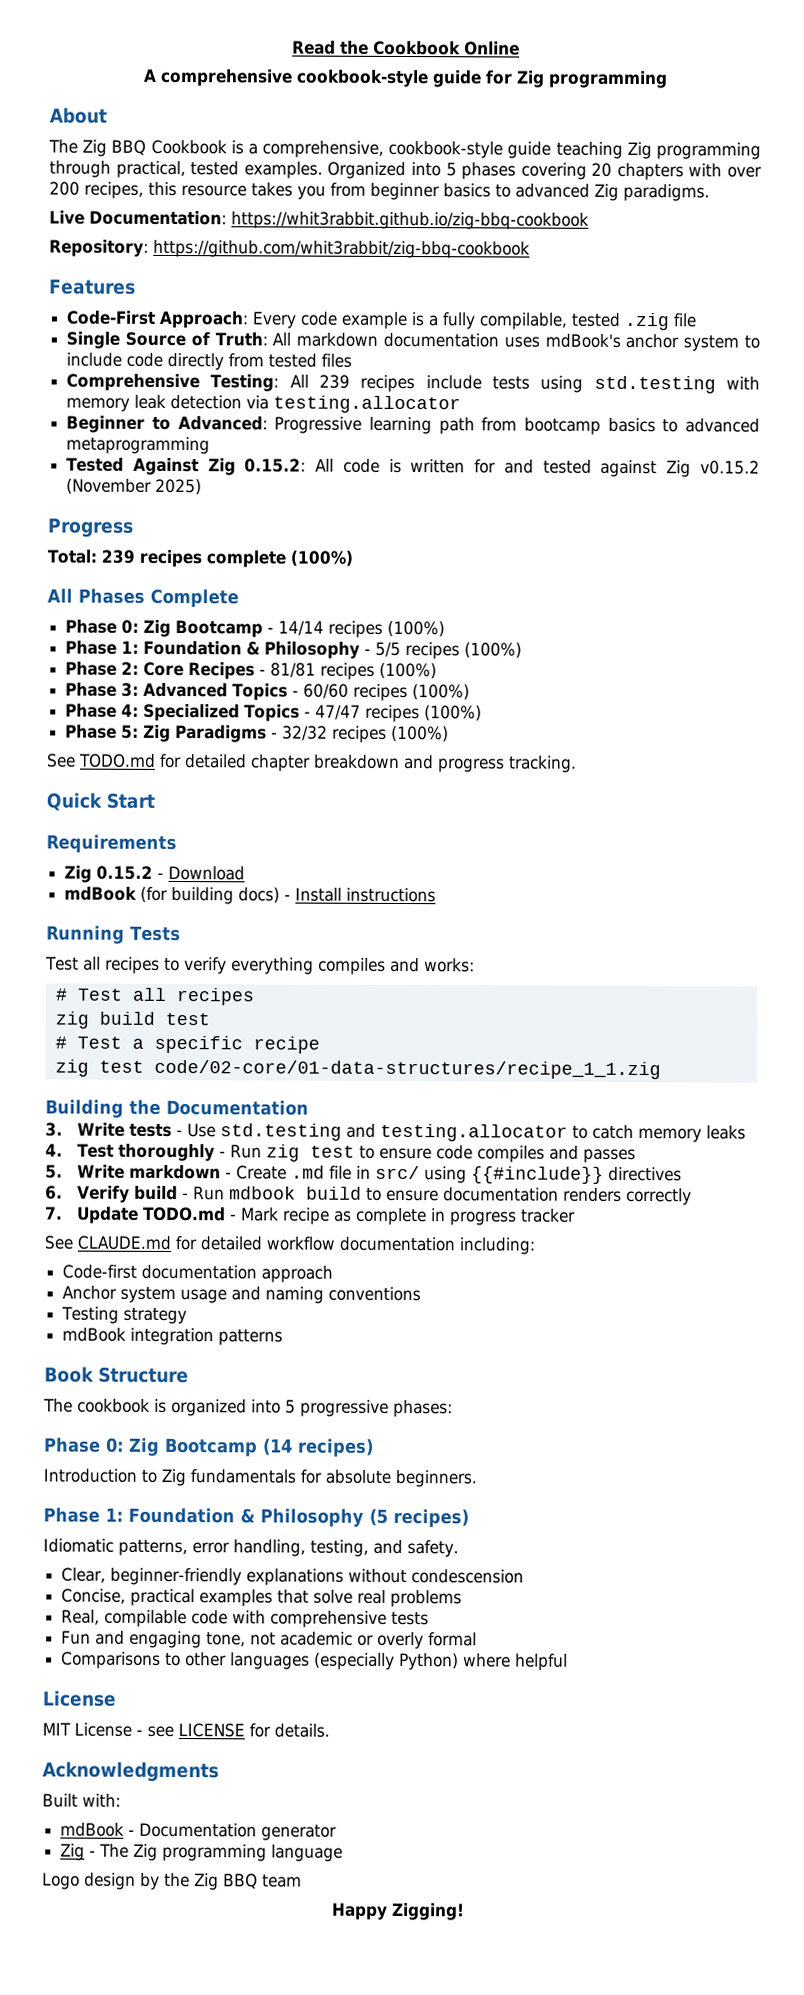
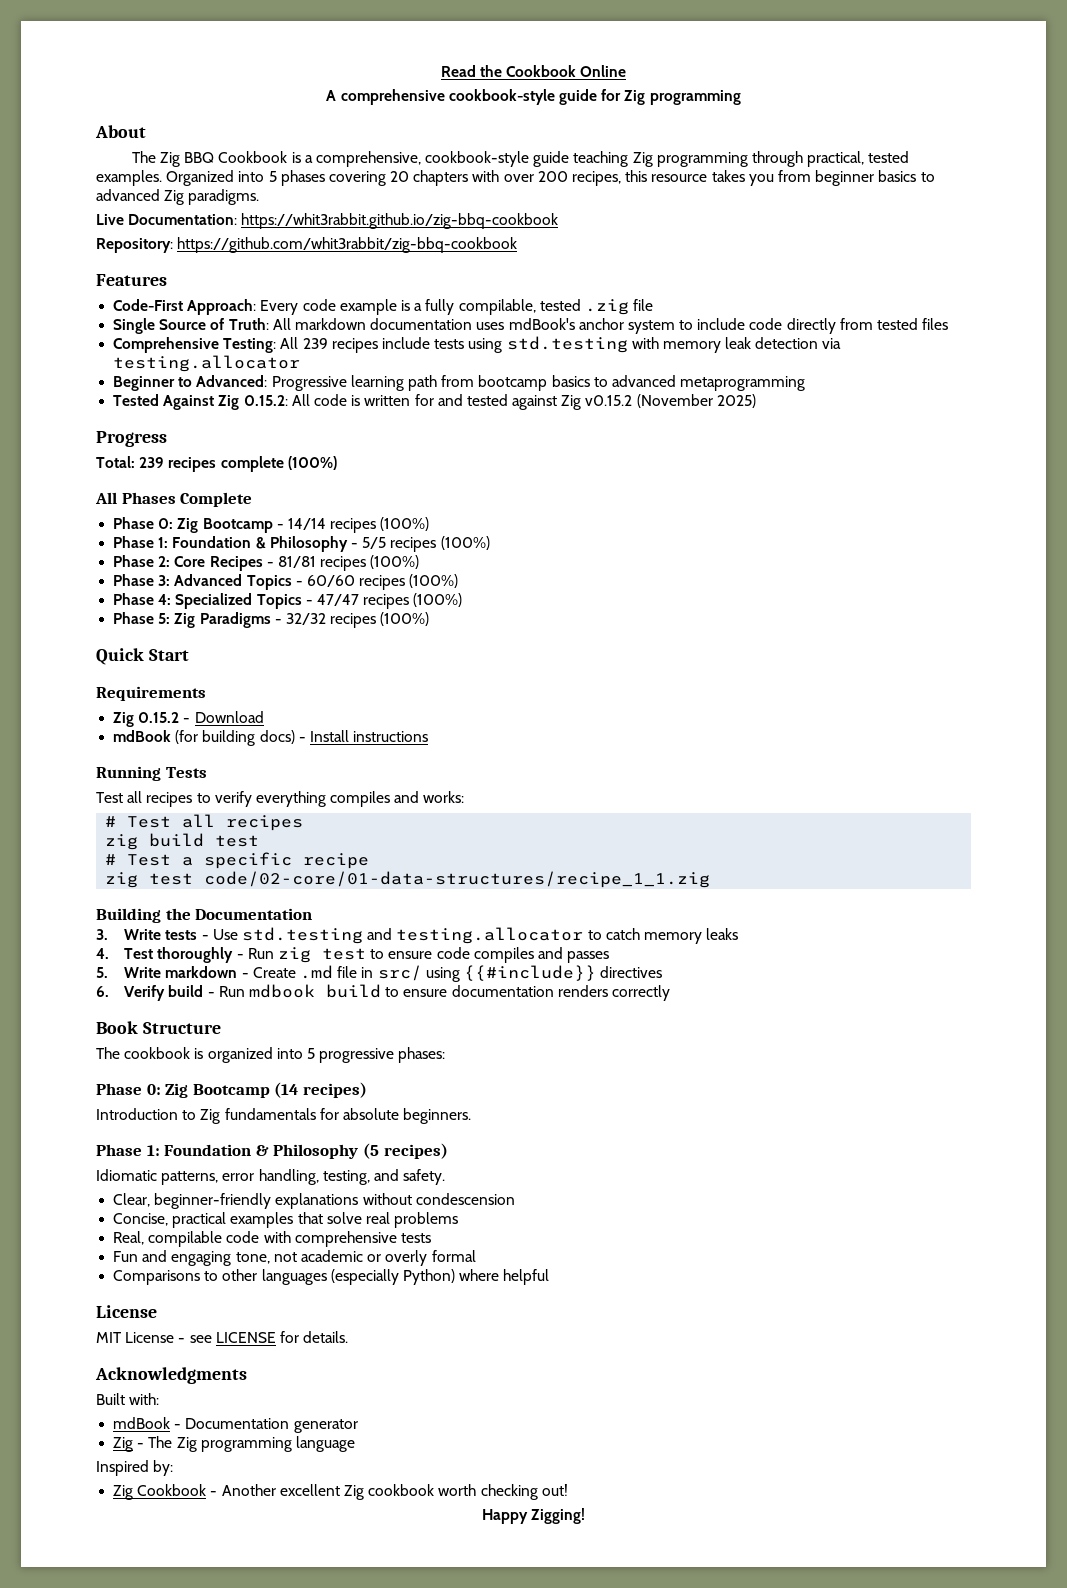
[47,753,577,773] // See TODO.md for detailed chapter breakdown and progress tracking. -> (430, 619) none
[45,1206,576,1226] [44,1235,535,1255] [62,1264,334,1283] [62,1285,422,1304] [61,1306,188,1325] [62,1327,284,1346] // 7. Update TODO.md - Mark recipe as complete in progress tracker // See CLAUDE.md for detailed workflow documentation including: // Code-first documentation approach // Anchor system usage and naming conventions // Testing strategy // mdBook integration patterns -> (670, 993) none
[42,1872,302,1891] Logo design by the Zig BBQ team -> [96,1460,174,1476] [113,1484,568,1500] Inspired by: // Zig Cookbook - Another excellent Zig cookbook worth checking out!

